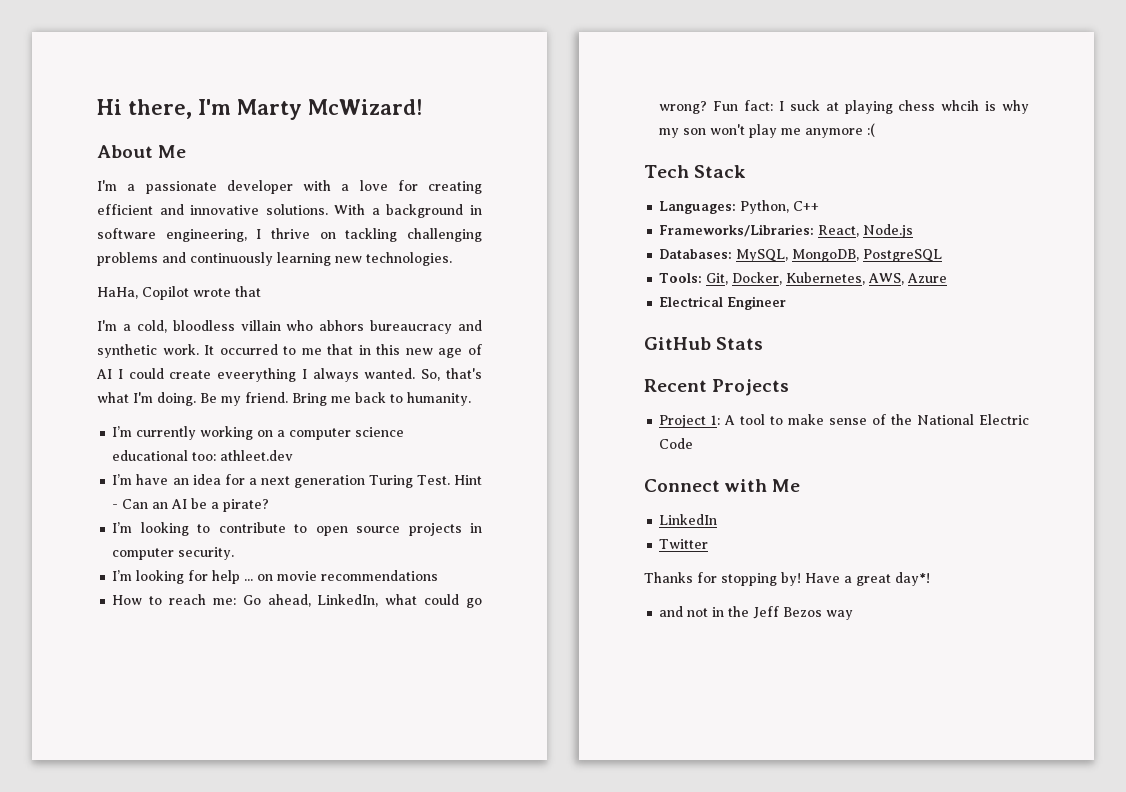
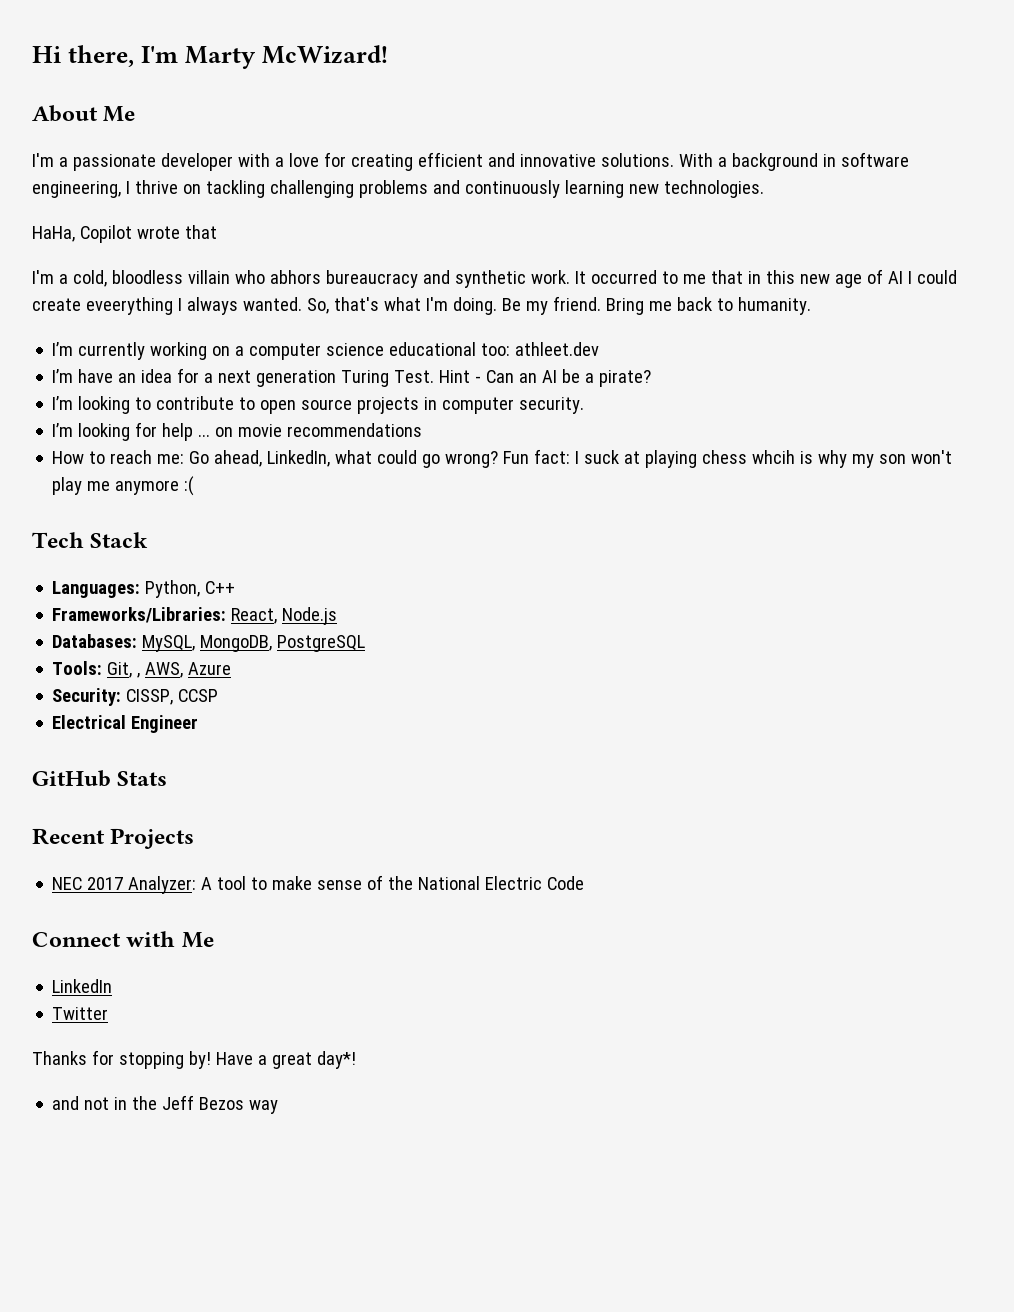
[732,272,866,285] Docker, Kubernetes, -> [137,673,141,678] ,
(948, 278) none -> [52,688,219,706] // Security: CISSP, CCSP
[659,415,721,428] Project 1: -> [52,876,197,894] NEC 2017 Analyzer:

